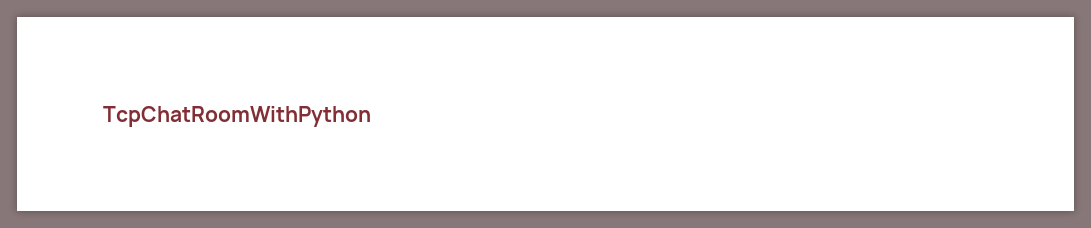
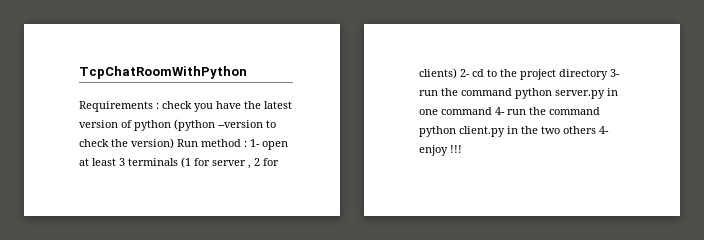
(371, 116) none -> [79,101,292,112] [79,119,276,131] [79,138,288,150] [79,157,279,169] [419,68,620,80] [419,88,618,99] [419,107,600,115] [419,126,609,137] [419,145,462,156] // Requirements : check you have the latest version of python (python --version to check the version) Run method : 1- open at least 3 terminals (1 for server , 2 for clients) 2- cd to the project directory 3- run the command python server.py in one command 4- run the command python client.py in the two others 4- enjoy !!!

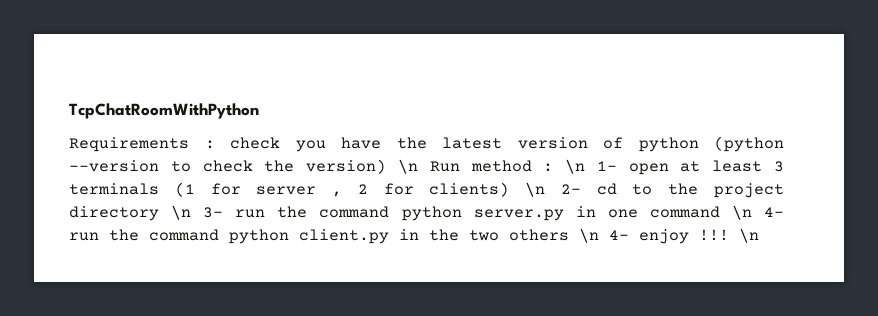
(174, 143) none -> [397,159,418,174] \n
(247, 144) none -> [565,159,586,174] \n
(457, 73) none -> [525,182,546,197] \n
(608, 74) none -> [171,205,192,220] \n
(492, 111) none -> [731,205,752,220] \n
(596, 130) none -> [579,228,599,243] \n
(462, 149) none -> [739,228,759,243] \n

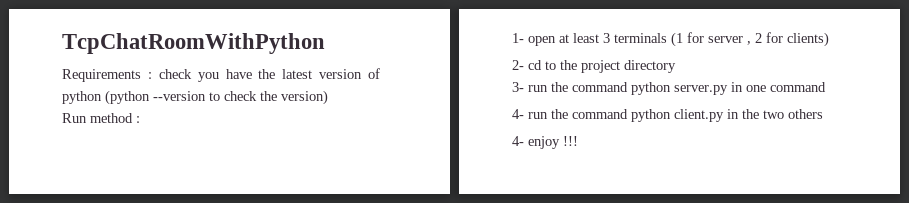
[397,159,418,174] \n -> (328, 97) //
[565,159,586,174] \n -> (140, 119) //
[525,182,546,197] \n -> (829, 39) //
[171,205,192,220] \n -> (676, 66) //
[731,205,752,220] \n -> (826, 87) //
[579,228,599,243] \n -> (823, 114) //
[739,228,759,243] \n -> (578, 141) none

